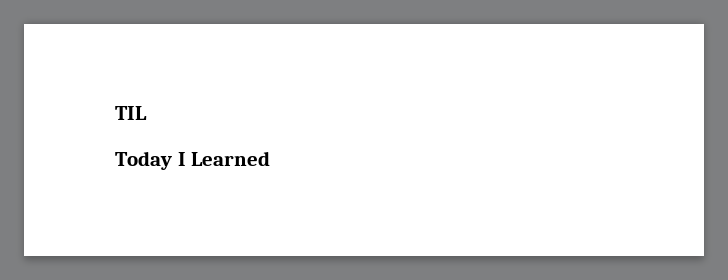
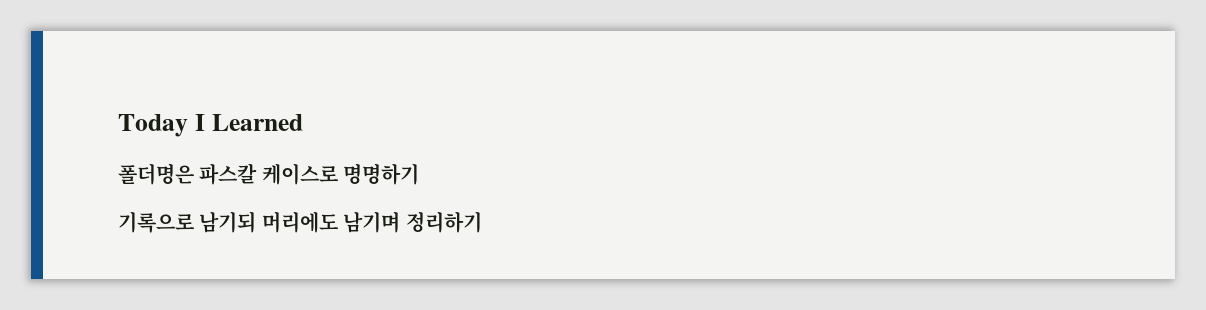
[115,106,147,120] TIL // -> (118, 125) none
(271, 158) none -> [118,163,420,185] [118,211,482,233] // 폴더명은 파스칼 케이스로 명명하기 // 기록으로 남기되 머리에도 남기며 정리하기

